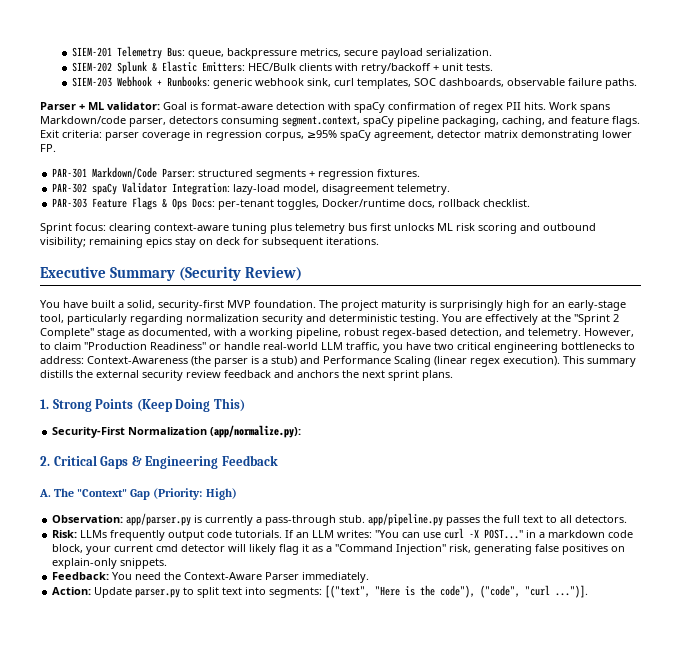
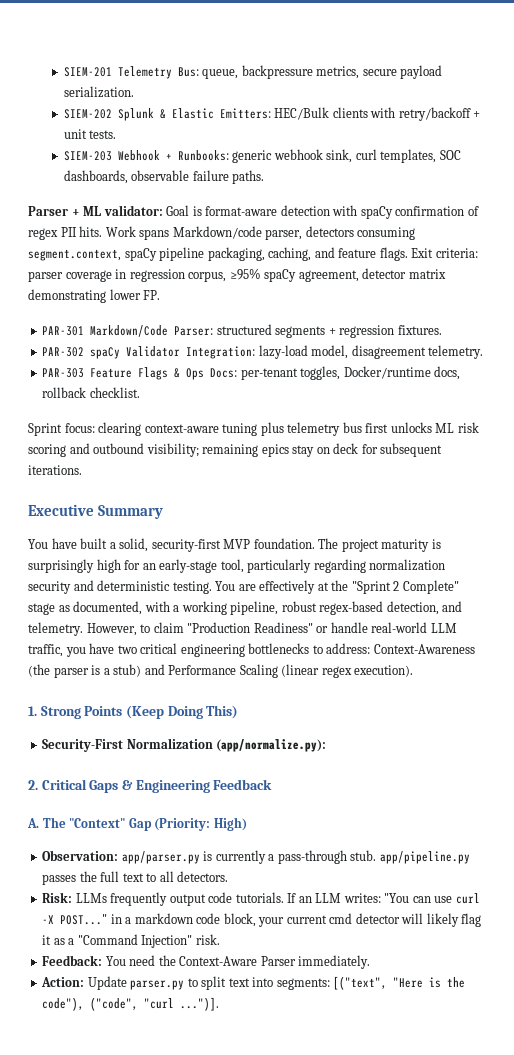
[178,266,302,281] (Security Review) -> (163, 512) none
[563,356,636,367] [40,370,453,381] This summary distills the external security review feedback and anchors the next sprint plans. -> (414, 671) none
[449,544,626,555] [52,558,168,569] risk, generating false positives on explain-only snippets. -> [195,934,220,945] risk.

